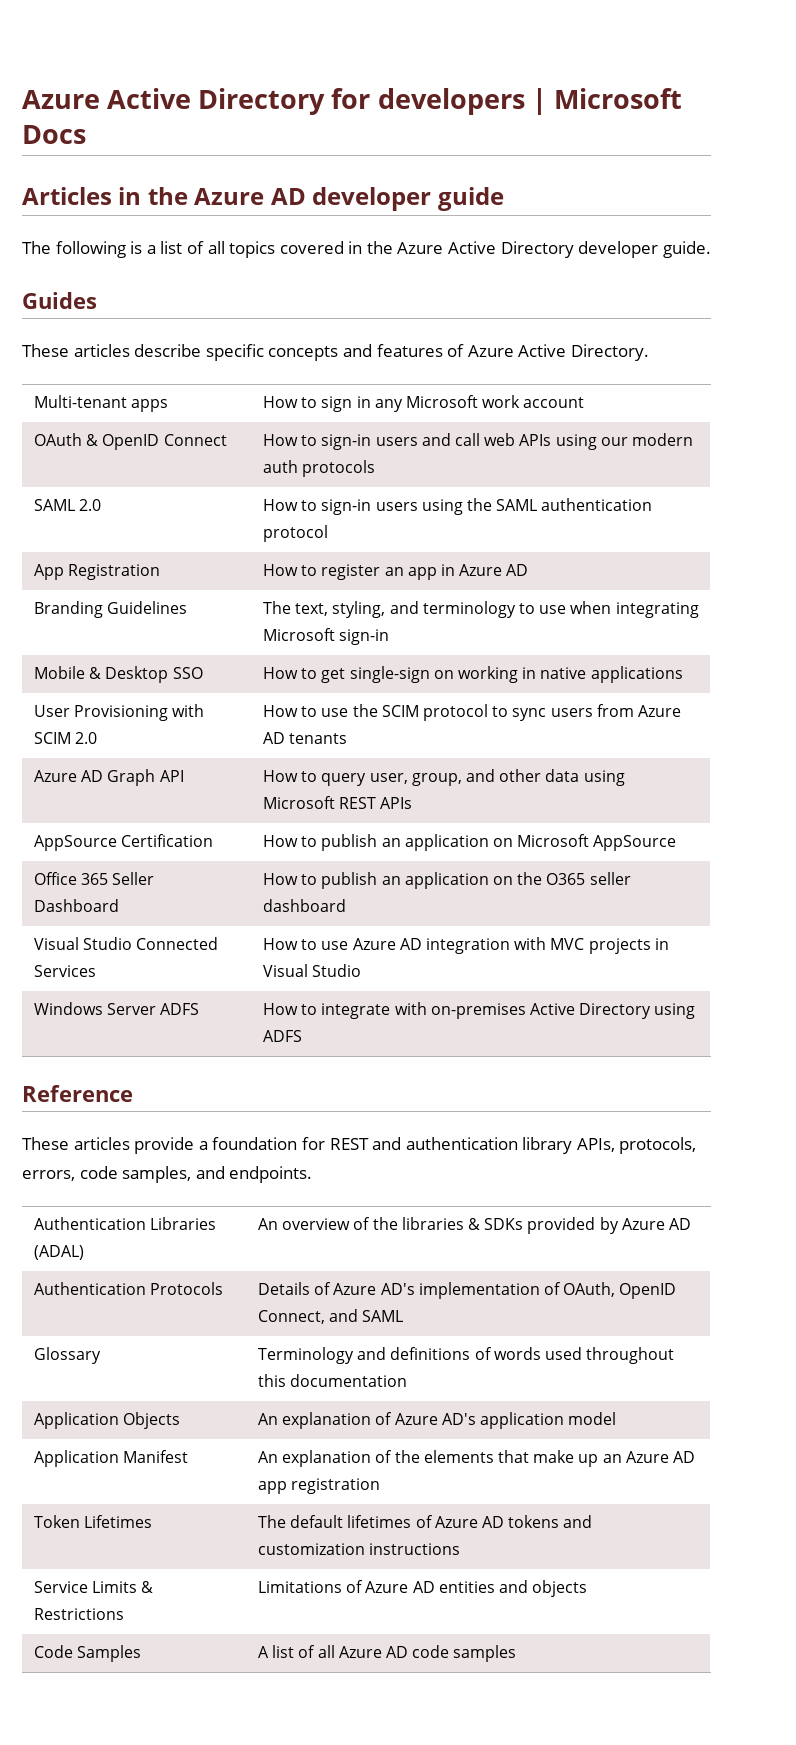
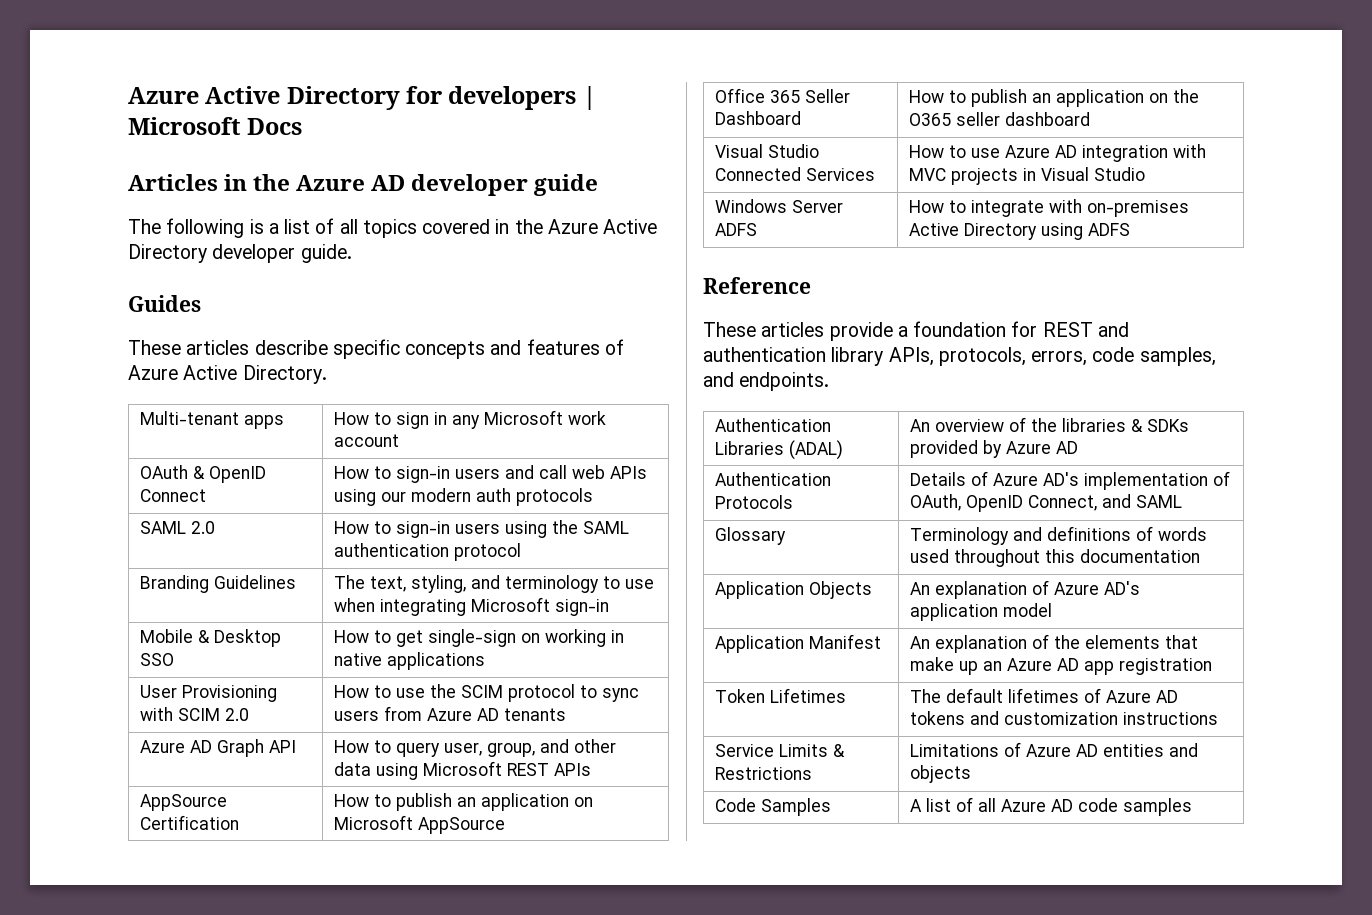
[34,564,161,580] [263,564,529,580] // App Registration | How to register an app in Azure AD -> (522, 552) none

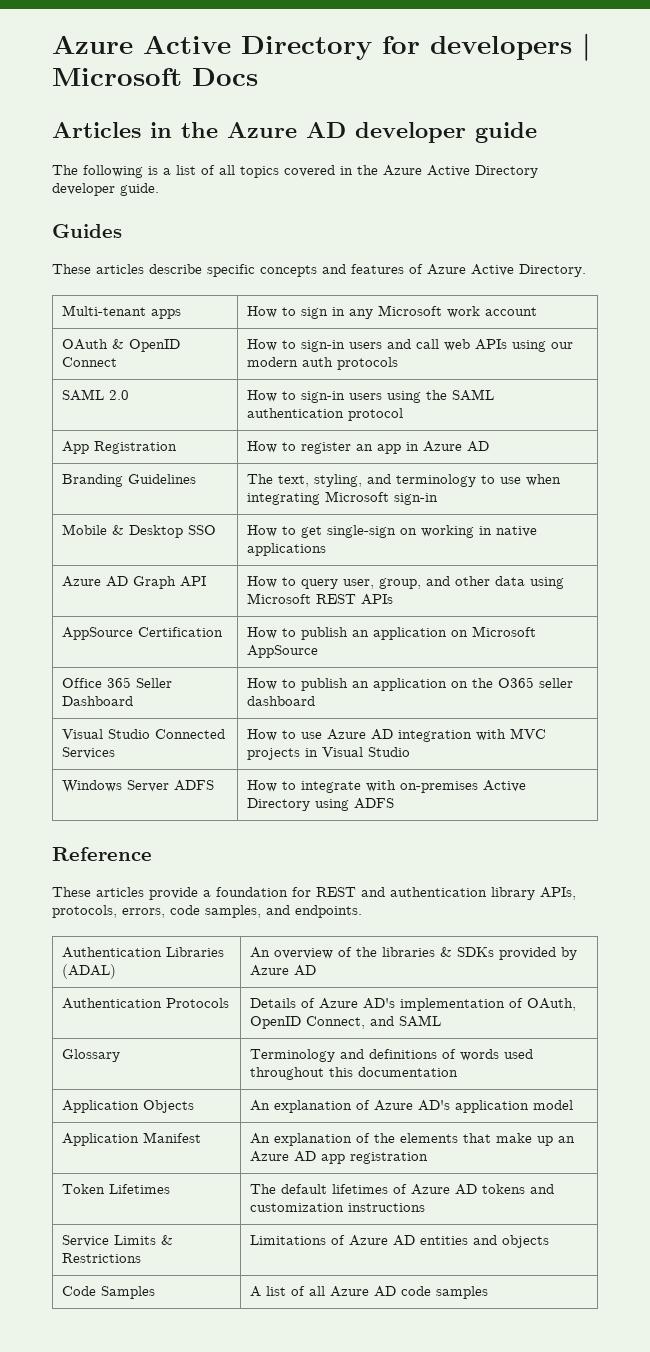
(522, 552) none -> [62,441,178,454] [247,441,490,454] // App Registration | How to register an app in Azure AD
[140,685,278,702] [140,707,250,721] [334,684,640,702] [334,706,567,721] // User Provisioning with SCIM 2.0 | How to use the SCIM protocol to sync users from Azure AD tenants -> (327, 549) none

